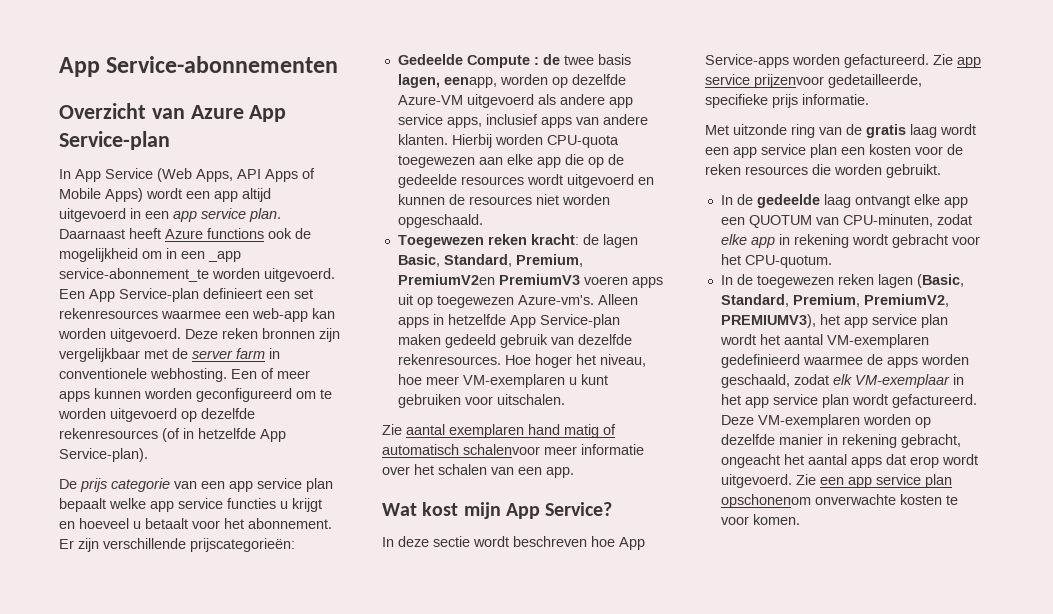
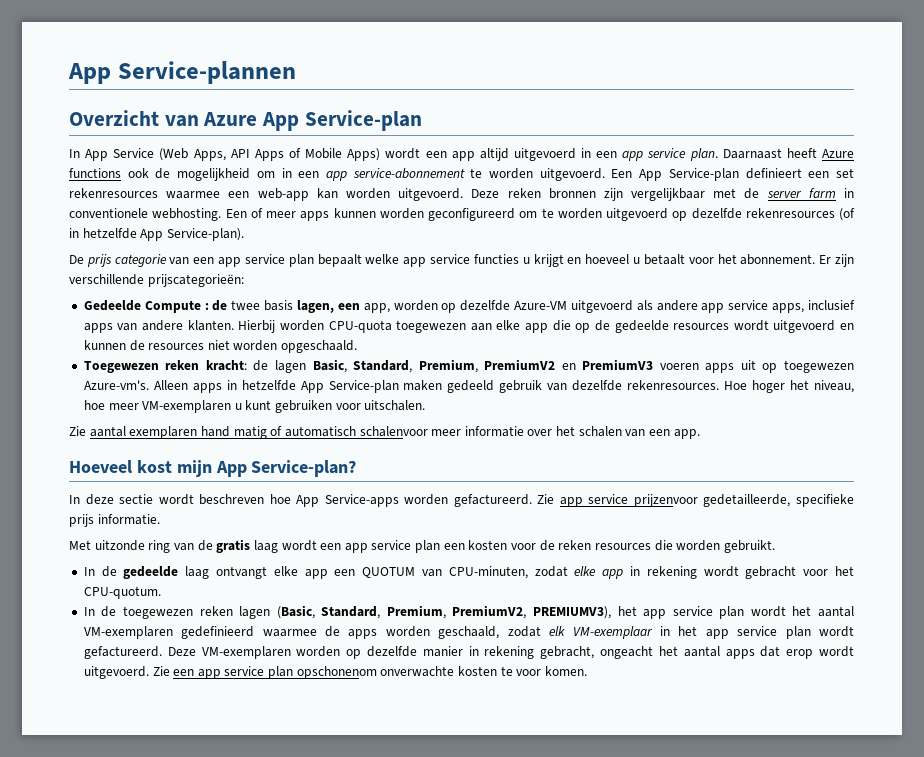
[59,56,339,77] App Service-abonnementen -> [68,61,296,84] App Service-plannen
[208,251,241,262] [59,268,209,282] _app service-abonnement_te -> [325,168,483,181] app service-abonnement te
[443,77,497,88] eenapp, -> [337,303,390,313] een app,
[397,274,495,285] PremiumV2en -> [484,359,576,370] PremiumV2 en
[382,503,417,516] Wat -> [69,460,132,473] Hoeveel
[545,502,613,516] Service? -> [251,460,357,477] Service-plan?

